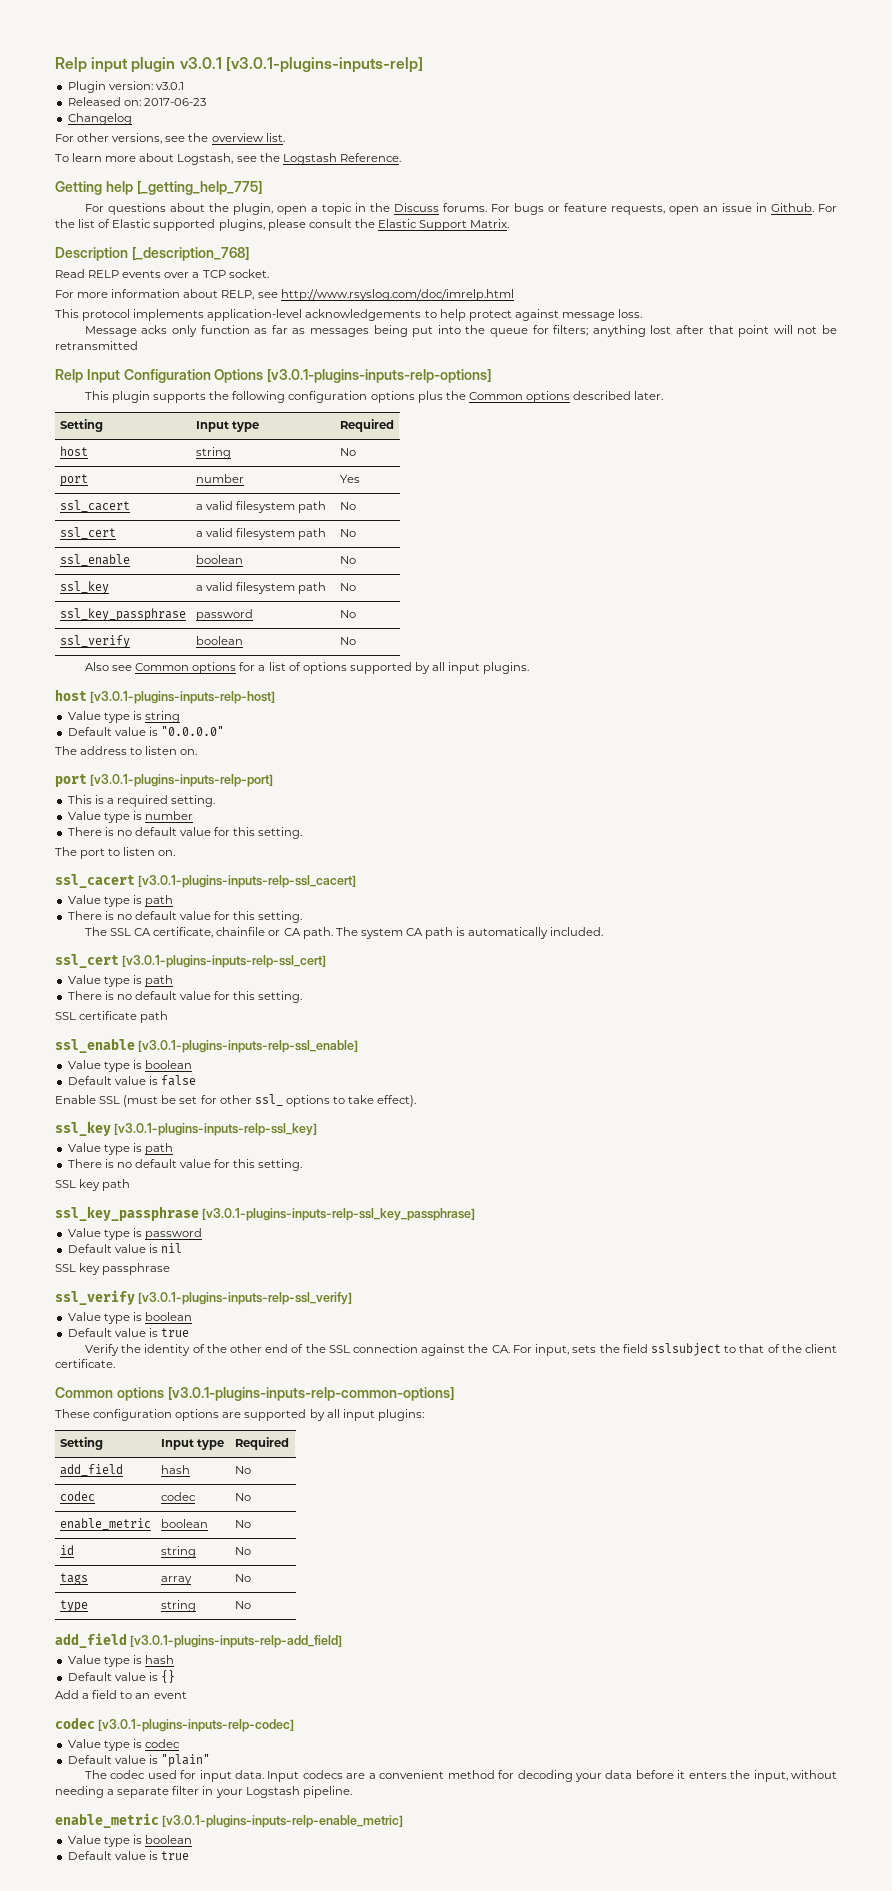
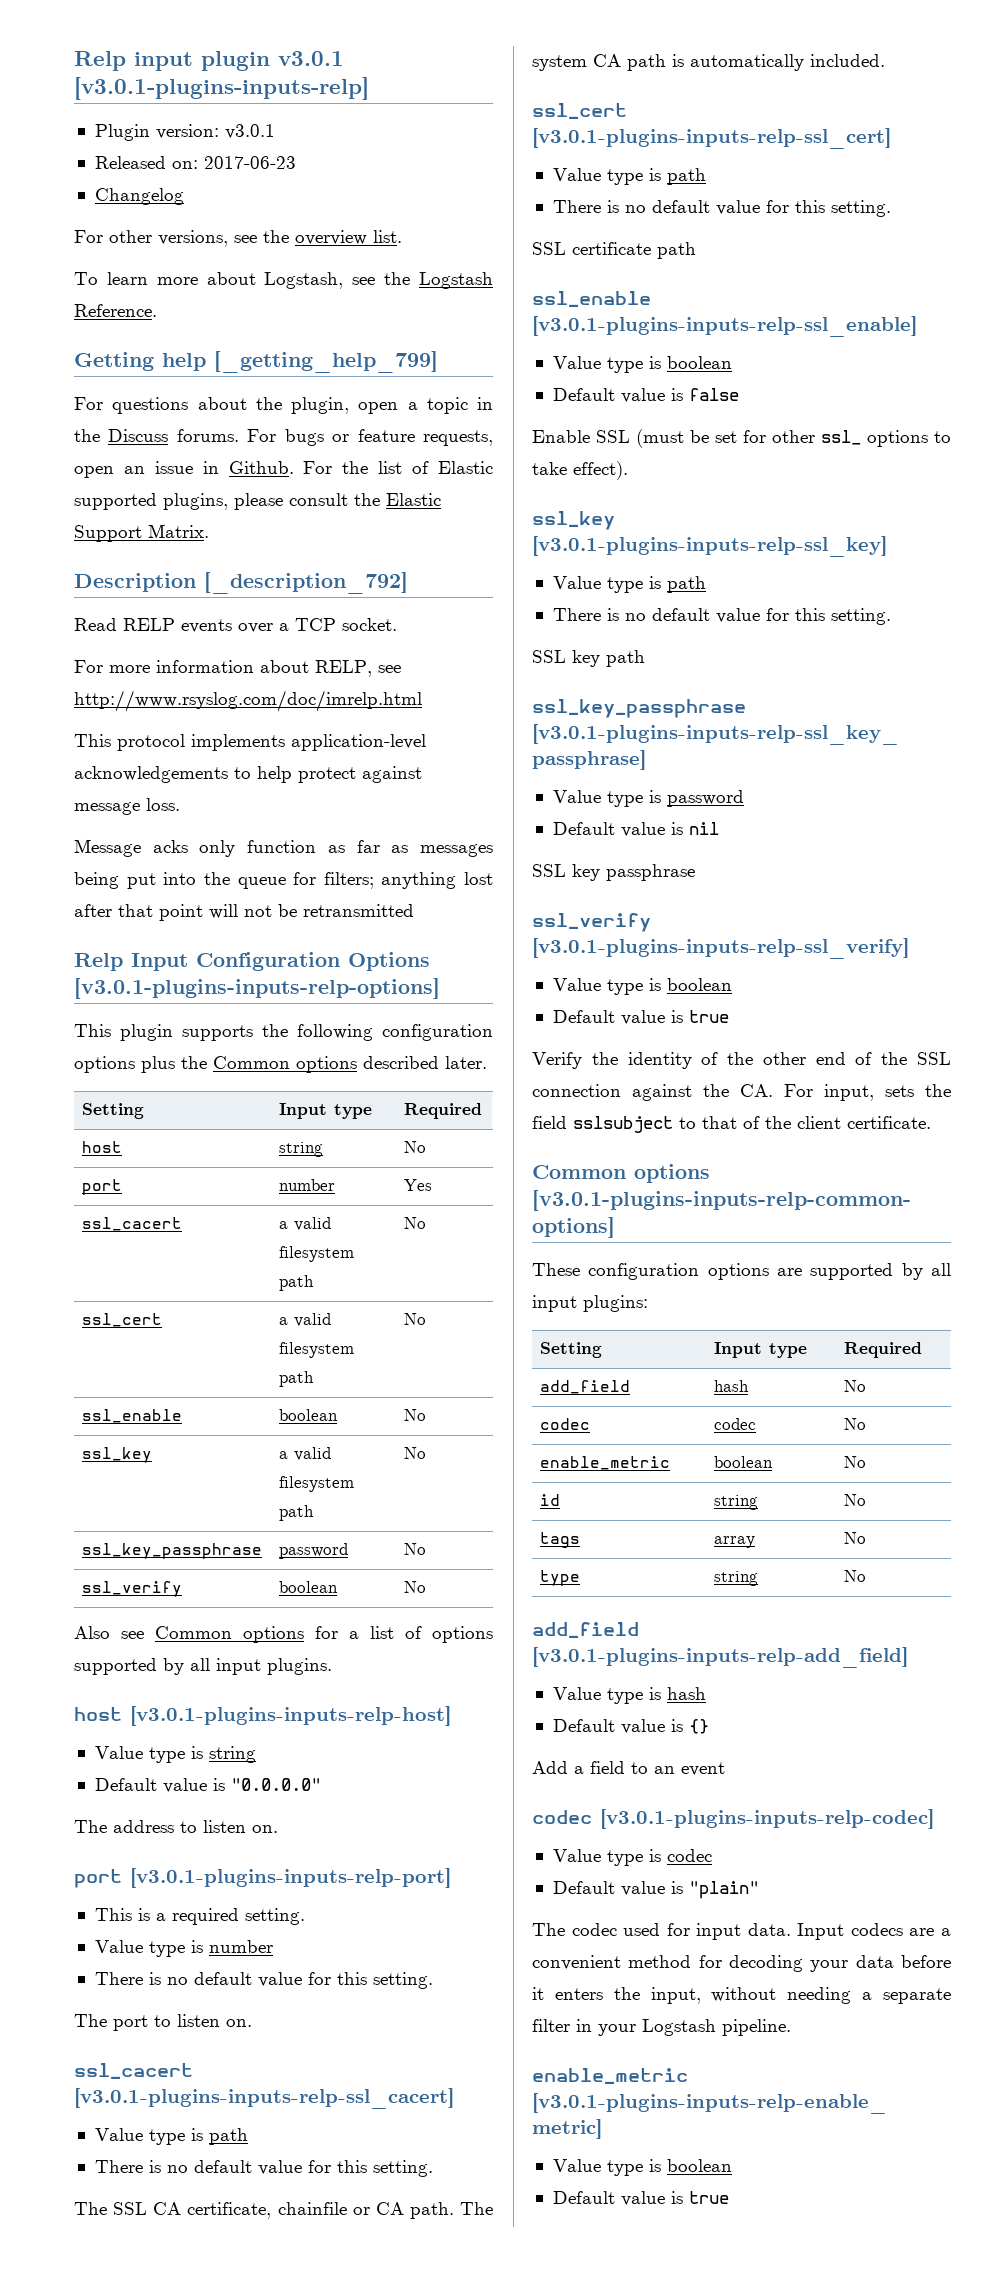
[136,181,262,195] [_getting_help_775] -> [214,351,438,373] [_getting_help_799]
[131,247,249,261] [_description_768] -> [204,572,408,594] [_description_792]

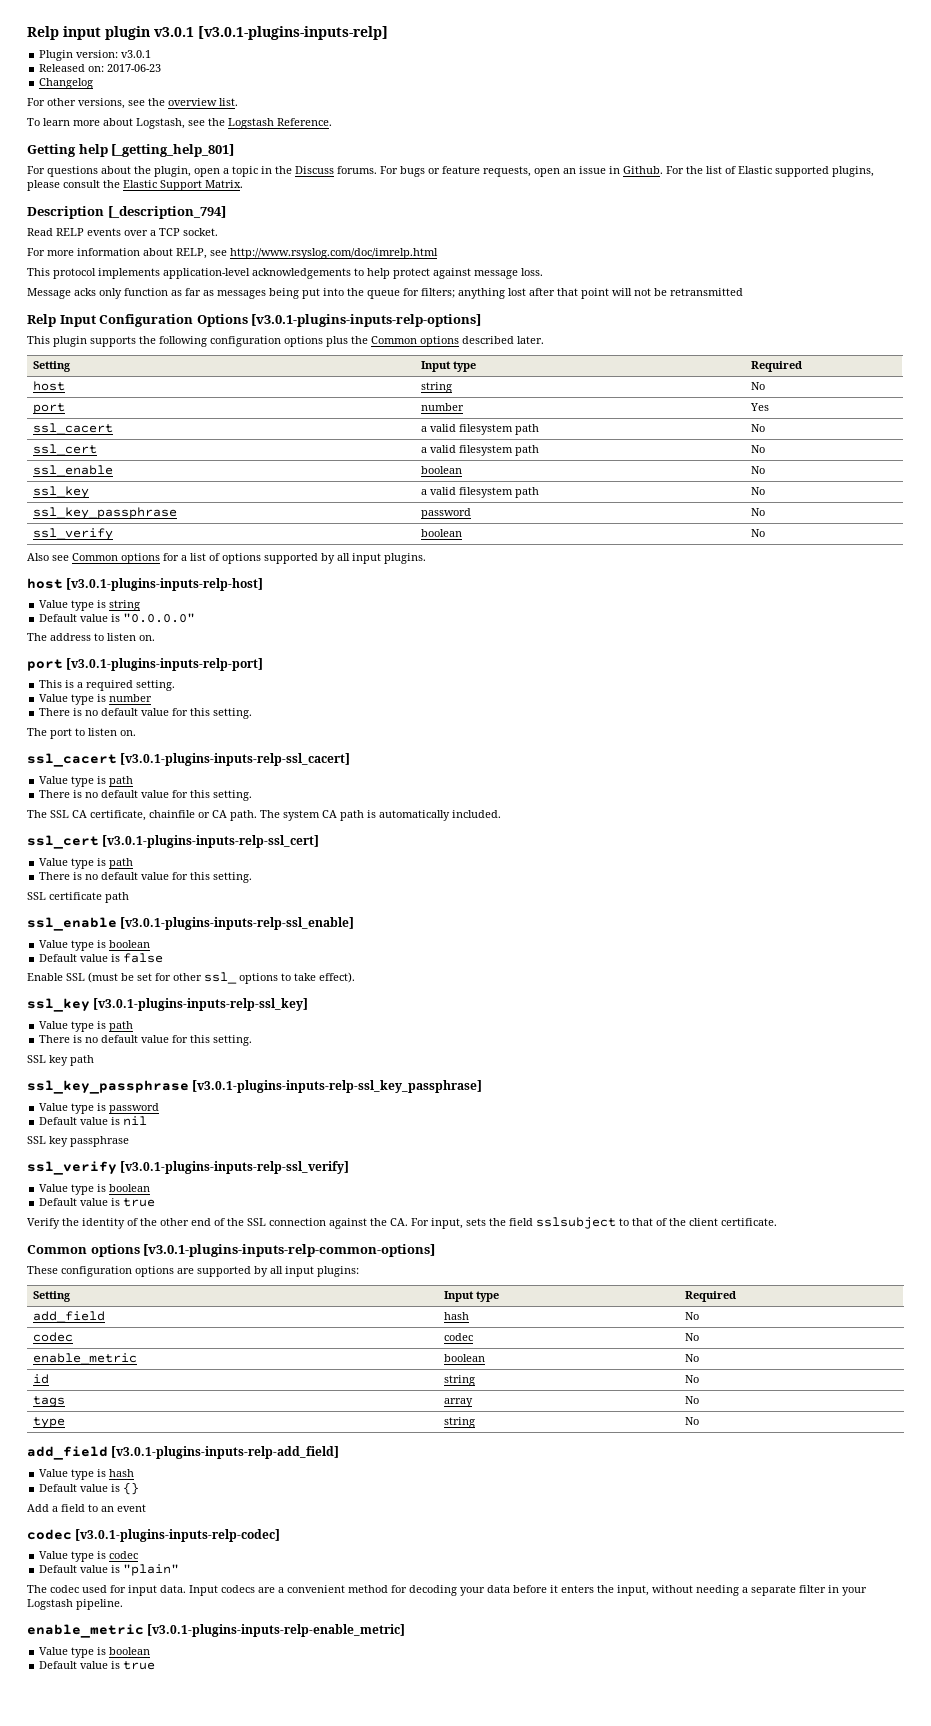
[214,351,438,373] [_getting_help_799] -> [111,144,235,157] [_getting_help_801]
[204,572,408,594] [_description_792] -> [107,206,226,219] [_description_794]

